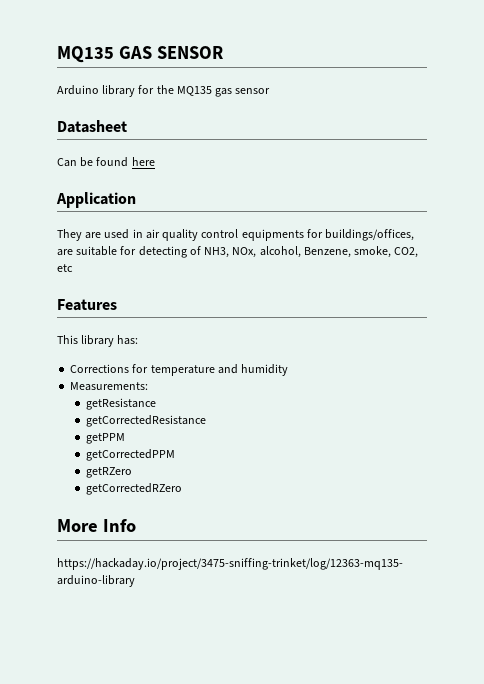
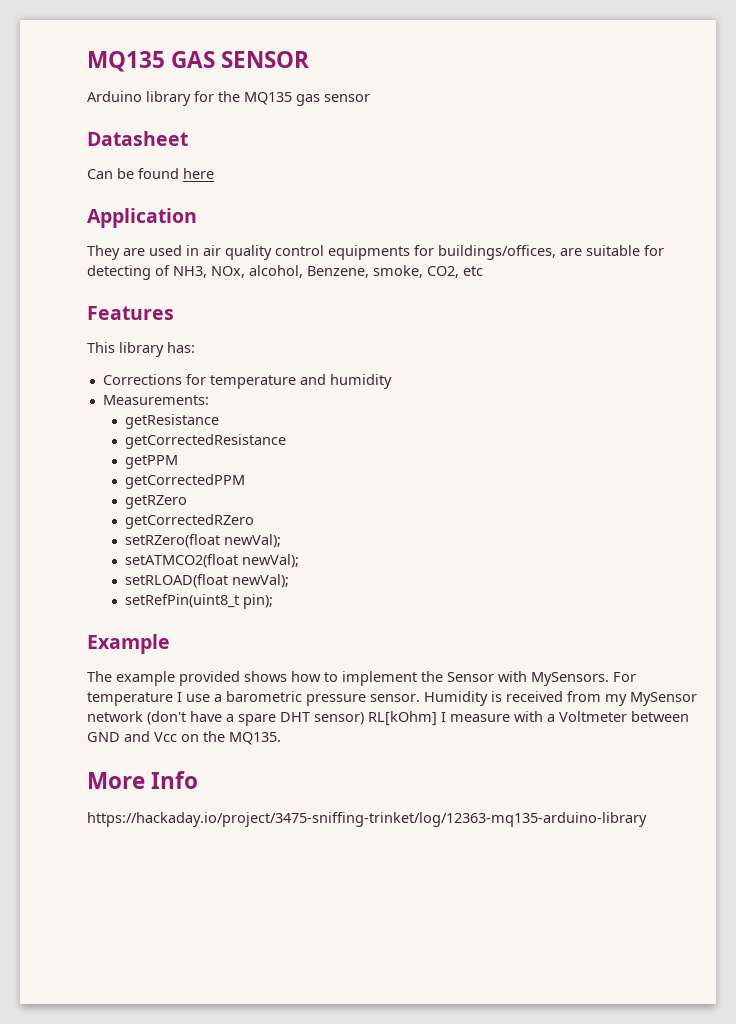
(182, 489) none -> [125,534,282,548] [125,554,300,568] [125,574,290,588] [125,594,274,609] [87,634,170,654] [87,671,636,686] [87,691,697,706] [87,711,689,726] [87,731,281,745] // setRZero(float newVal); // setATMCO2(float newVal); // setRLOAD(float newVal); // setRefPin(uint8_t pin); // Example // The example provided shows how to implement the Sensor with MySensors. For temperature I use a barometric pressure sensor. Humidity is received from my MySensor network (don't have a spare DHT sensor) RL[kOhm] I measure with a Voltmeter between GND and Vcc on the MQ135.

